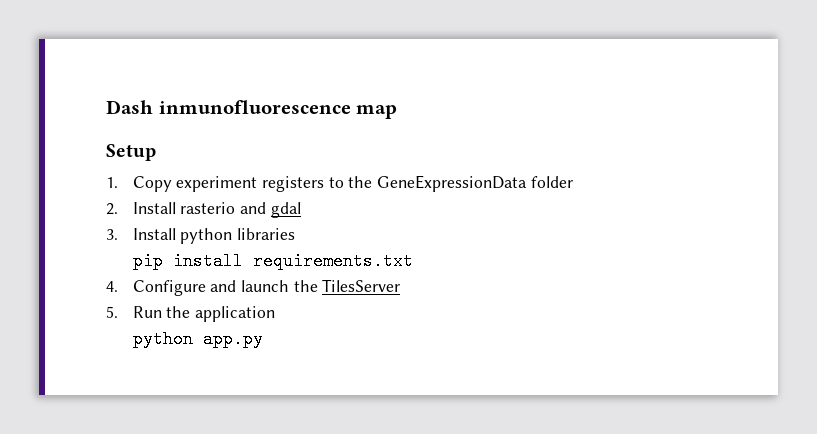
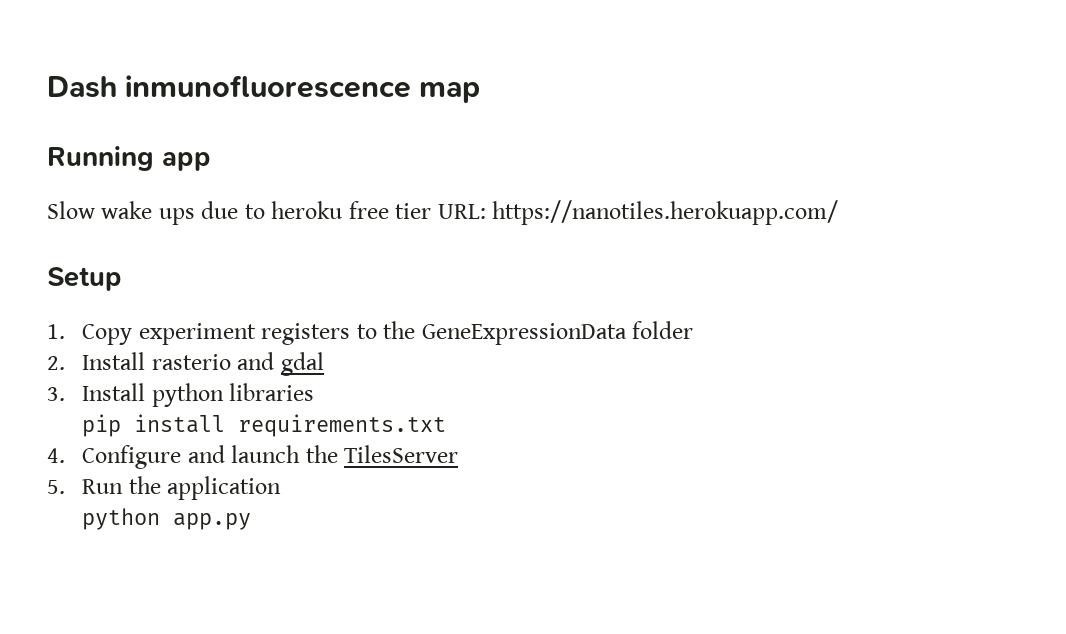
(398, 112) none -> [47,146,211,171] [47,200,839,225] // Running app // Slow wake ups due to heroku free tier URL: https://nanotiles.herokuapp.com/

